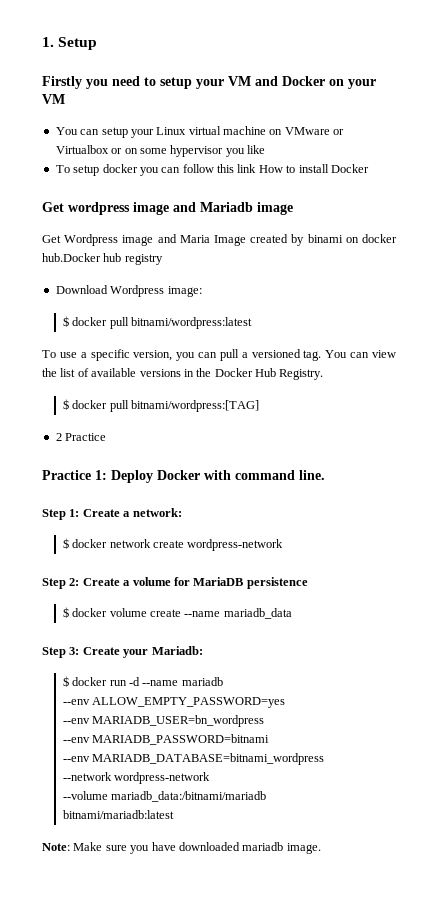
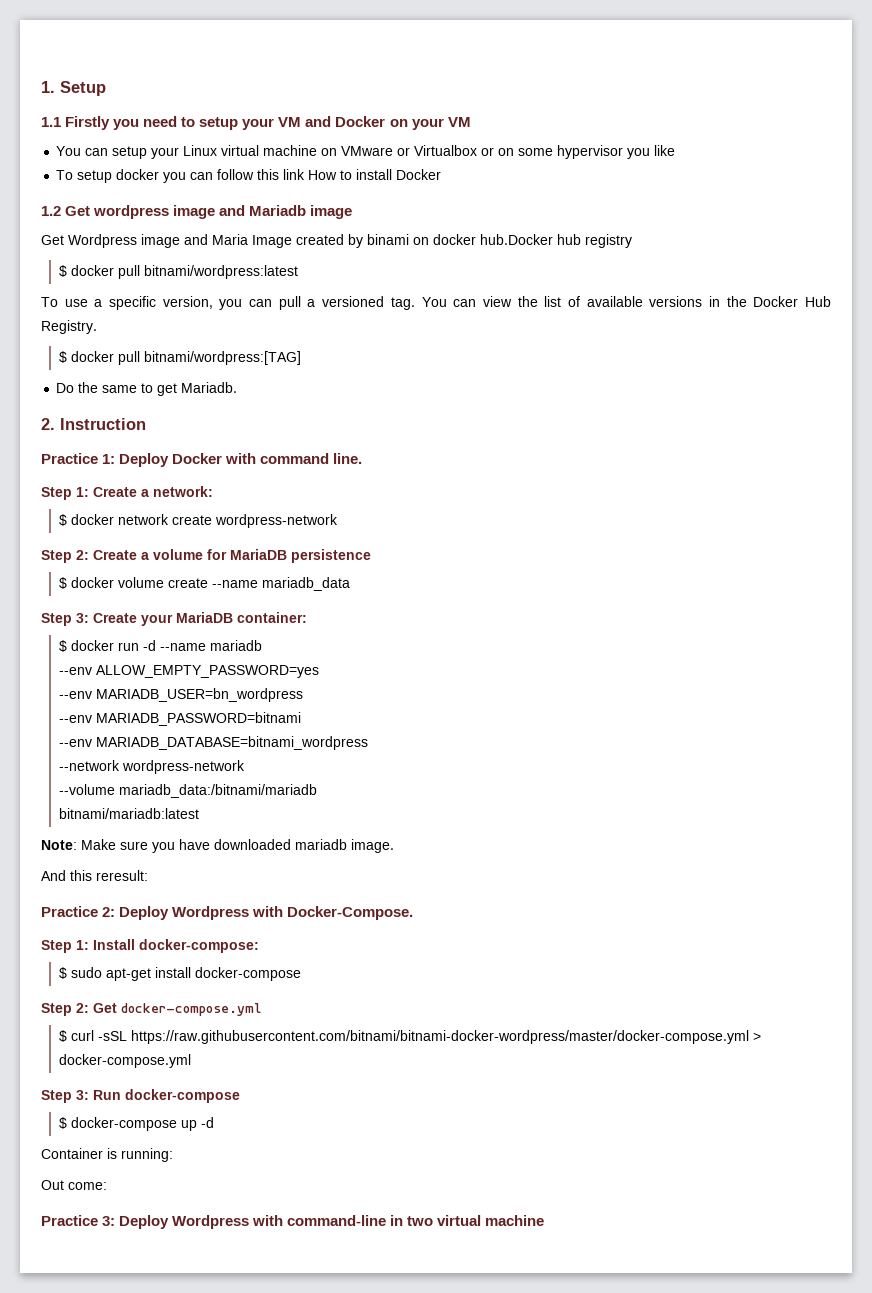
(98, 43) none -> [41,117,61,127] 1.1
(369, 168) none -> [41,206,61,216] 1.2
[55,285,202,297] // Download Wordpress image: -> (632, 241) none
[55,433,107,441] 2 Practice -> [56,382,238,396] [41,418,146,430] Do the same to get Mariadb. // 2. Instruction
[151,646,203,655] Mariadb: -> [176,612,307,623] MariaDB container:
(321, 848) none -> [41,870,148,881] [41,906,414,920] [41,939,259,953] [58,967,301,981] [41,1003,262,1016] [58,1030,761,1044] [58,1054,191,1068] [41,1089,240,1103] [58,1117,214,1131] [41,1148,173,1162] [41,1180,107,1190] [41,1215,545,1229] // And this reresult: // Practice 2: Deploy Wordpress with Docker-Compose. // Step 1: Install docker-compose: // $ sudo apt-get install docker-compose // Step 2: Get docker-compose.yml // $ curl -sSL https://raw.githubusercontent.com/bitnami/bitnami-docker-wordpress/master/docker-compose.yml > docker-compose.yml // Step 3: Run docker-compose // $ docker-compose up -d // Container is running: // Out come: // Practice 3: Deploy Wordpress with command-line in two virtual machine

